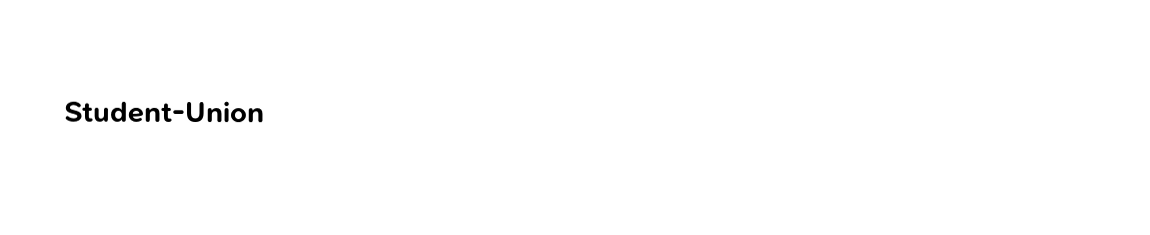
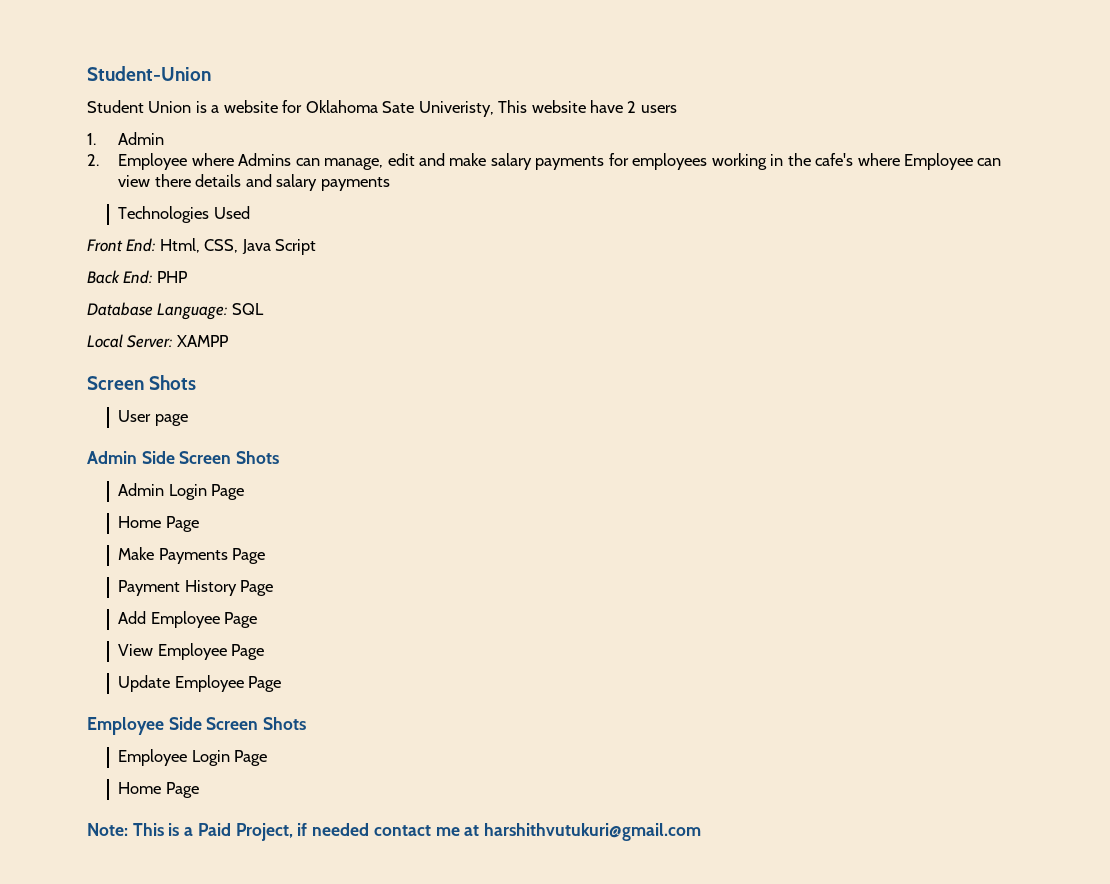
(265, 112) none -> [87,100,677,117] [87,132,165,145] [87,153,1002,170] [118,174,390,191] [118,206,250,223] [87,238,317,255] [87,270,188,284] [87,302,264,320] [87,334,229,348] [87,375,197,390] [118,410,188,426] [87,451,280,464] [118,483,245,500] [118,516,199,532] [118,547,266,564] [118,580,274,596] [118,611,258,628] [118,643,265,660] [118,675,282,692] [87,717,307,735] [118,749,268,766] [118,782,199,798] [87,823,701,841] // Student Union is a website for Oklahoma Sate Univeristy, This website have 2 users // 1. Admin // 2. Employee where Admins can manage, edit and make salary payments for employees working in the cafe's where Employee can view there details and salary payments // Technologies Used // Front End: Html, CSS, Java Script // Back End: PHP // Database Language: SQL // Local Server: XAMPP // Screen Shots // User page // Admin Side Screen Shots // Admin Login Page // Home Page // Make Payments Page // Payment History Page // Add Employee Page // View Employee Page // Update Employee Page // Employee Side Screen Shots // Employee Login Page // Home Page // Note: This is a Paid Project, if needed contact me at harshithvutukuri@gmail.com

